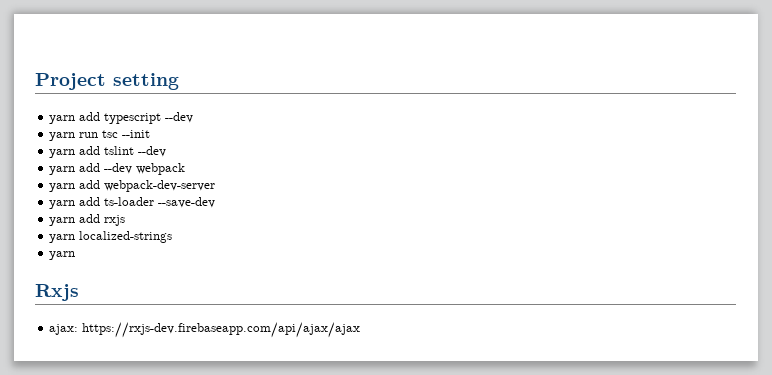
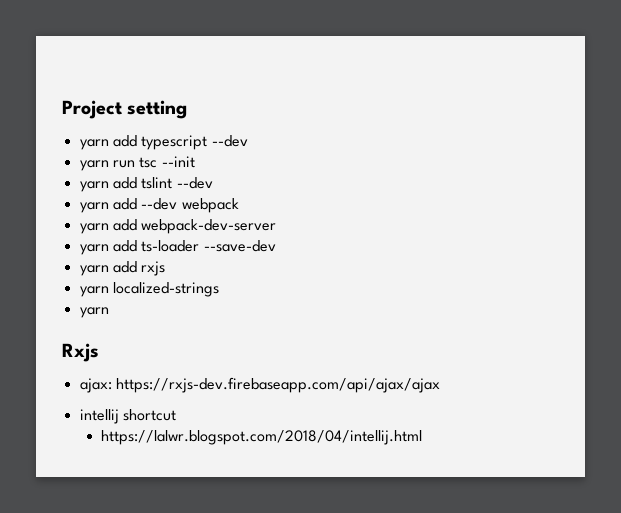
(361, 330) none -> [79,409,176,424] [101,430,423,445] // intellij shortcut // https://lalwr.blogspot.com/2018/04/intellij.html

